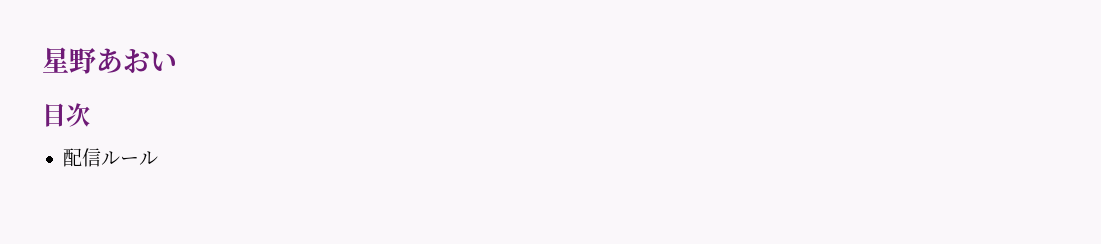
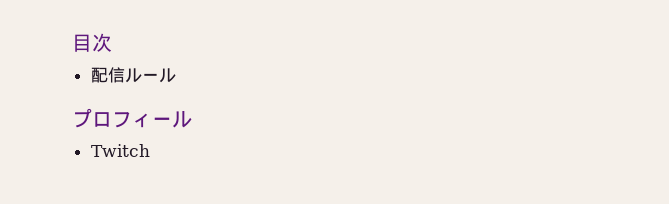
[42,47,177,74] 星野あおい // -> (72, 43) none
(158, 158) none -> [72,108,192,128] [90,144,150,157] // プロフィール // Twitch

